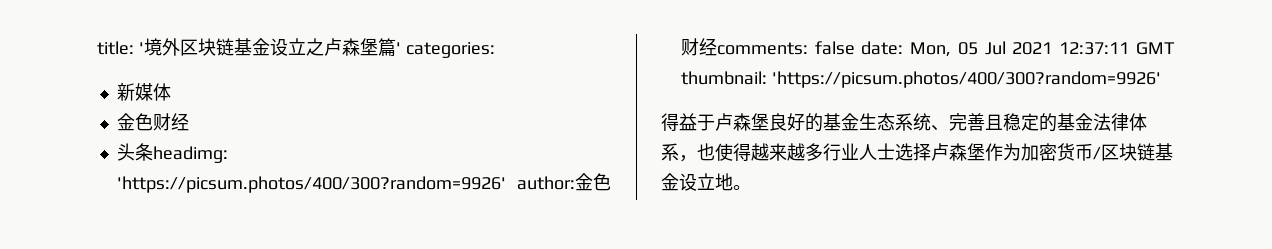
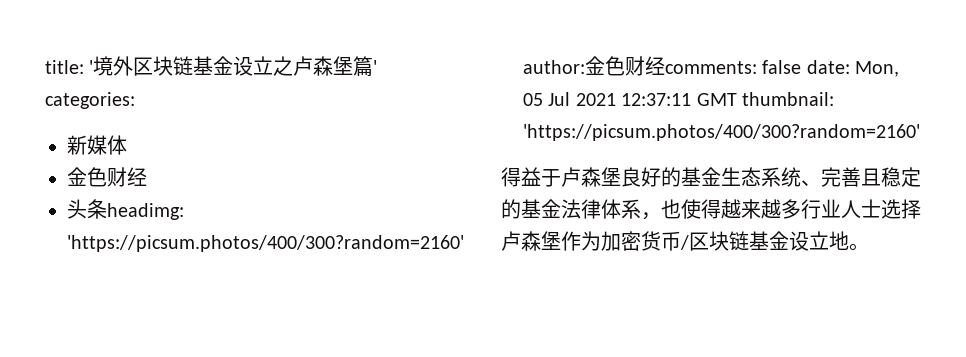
[116,176,506,193] 'https://picsum.photos/400/300?random=9926' -> [67,235,464,252] 'https://picsum.photos/400/300?random=2160'
[771,71,1161,88] 'https://picsum.photos/400/300?random=9926' -> [523,124,920,141] 'https://picsum.photos/400/300?random=2160'

